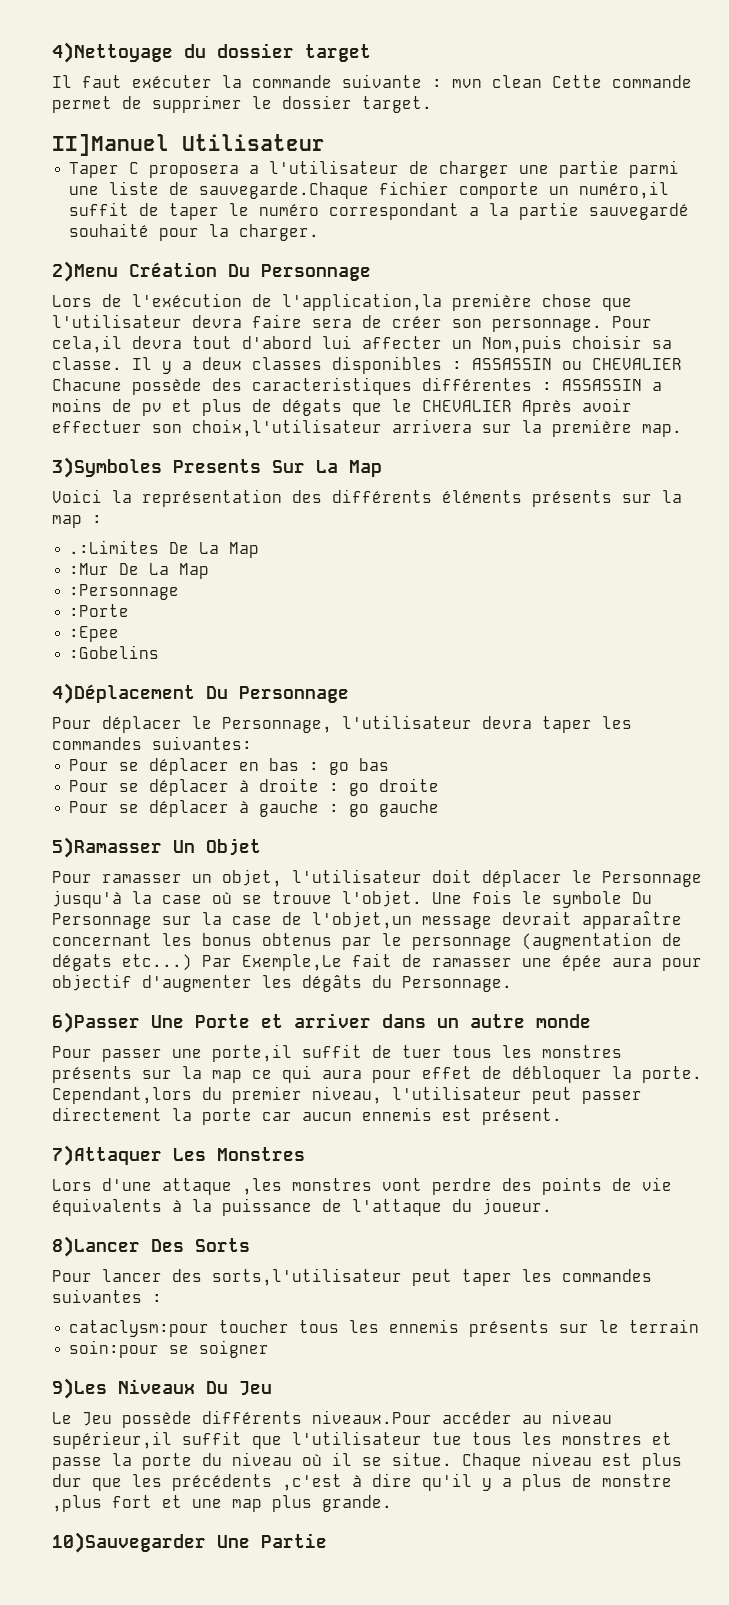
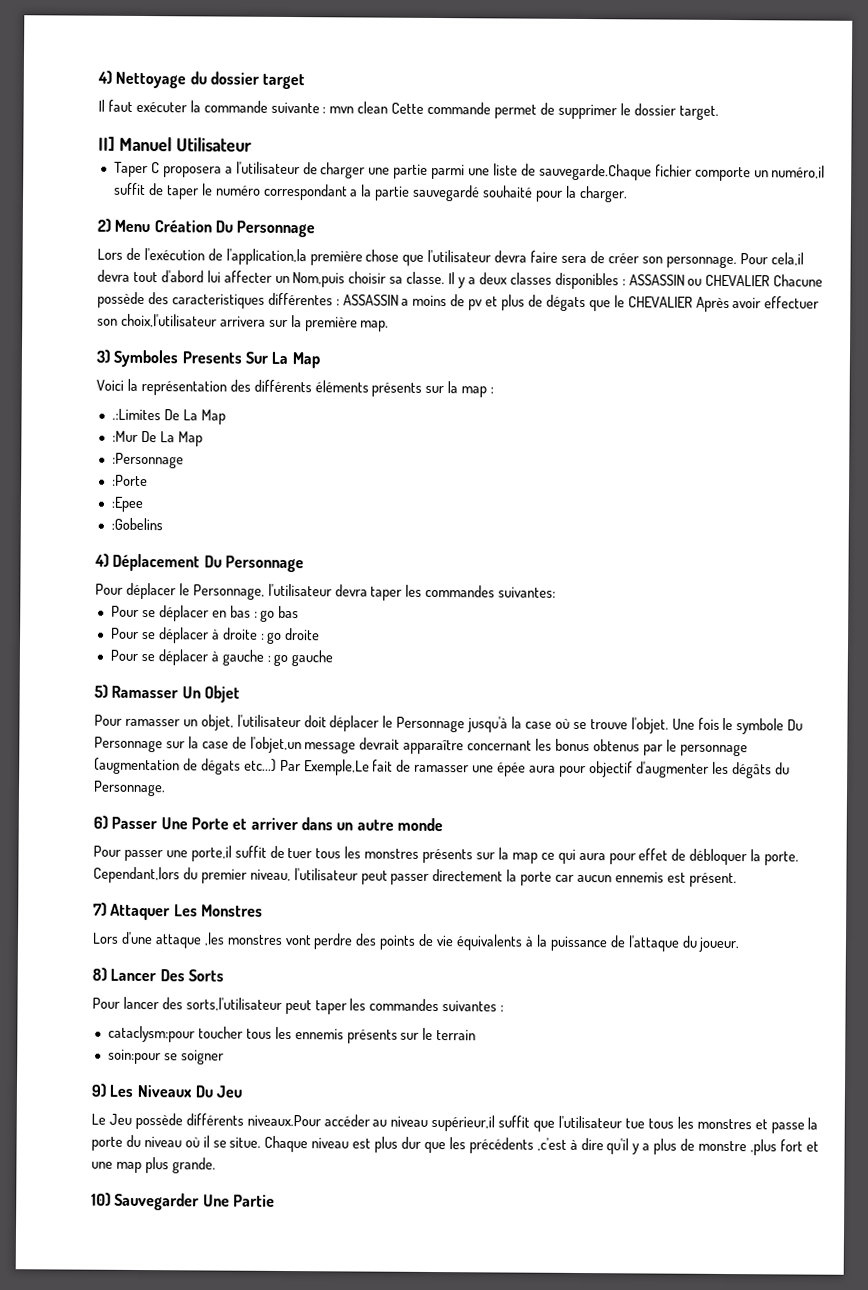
[52,42,173,63] 4)Nettoyage -> [97,70,187,89] 4) Nettoyage
[52,134,169,156] II]Manuel -> [98,136,172,152] II] Manuel
[52,261,118,282] 2)Menu -> [97,218,151,233] 2) Menu
[52,457,162,478] 3)Symboles -> [96,349,180,368] 3) Symboles
[52,683,195,704] 4)Déplacement -> [94,553,201,572] 4) Déplacement
[52,837,162,858] 5)Ramasser -> [94,684,179,699] 5) Ramasser
[52,1012,140,1033] 6)Passer -> [93,815,158,830] 6) Passer
[52,1145,162,1166] 7)Attaquer -> [93,902,171,921] 7) Attaquer
[52,1236,140,1257] 8)Lancer -> [92,967,157,982] 8) Lancer
[52,1378,107,1399] 9)Les -> [91,1083,134,1097] 9) Les
[52,1532,206,1553] 10)Sauvegarder -> [91,1192,200,1211] 10) Sauvegarder

